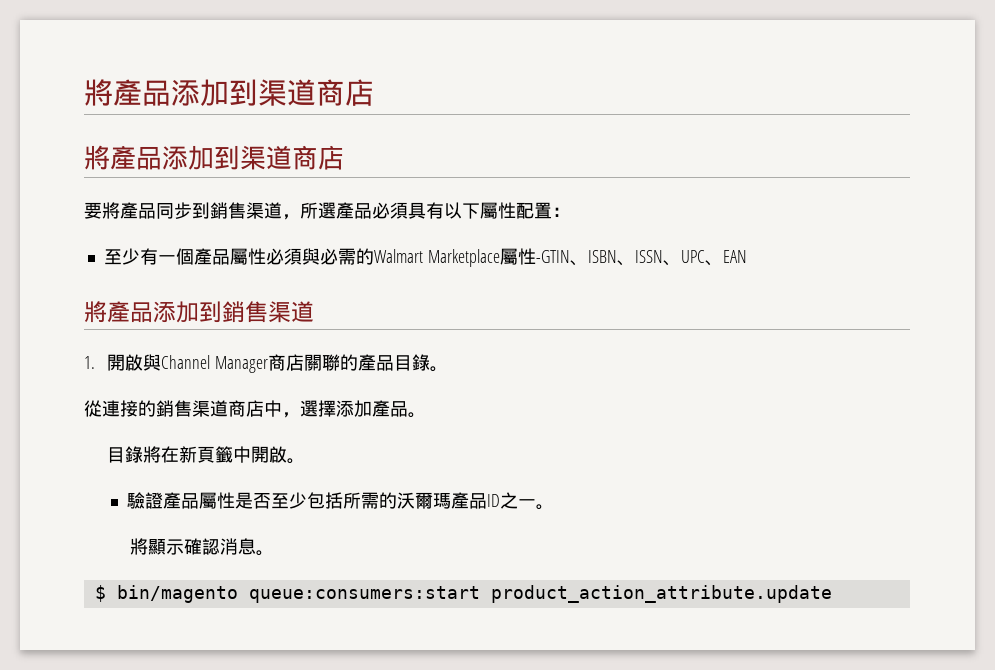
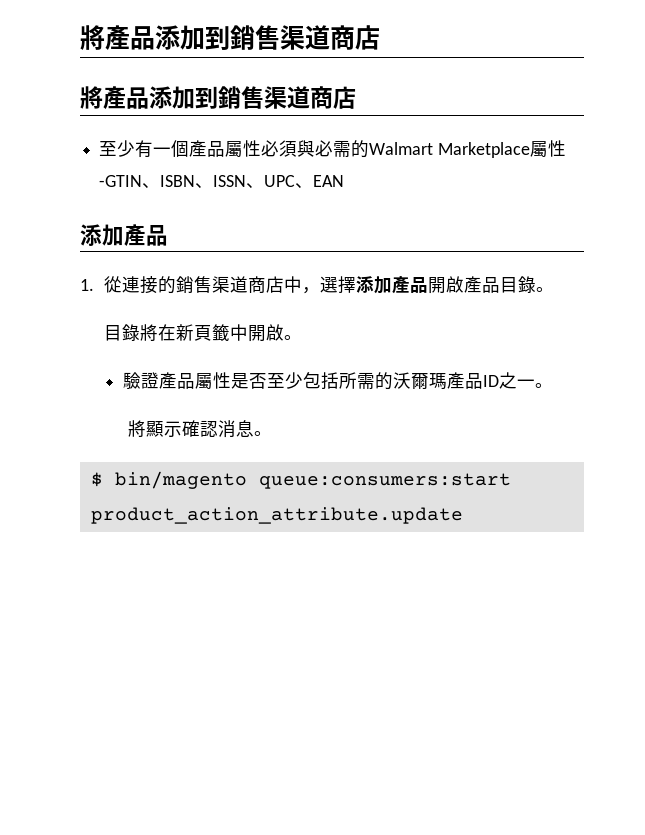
[84,79,258,106] 將產品添加到 -> [80,25,280,50] 將產品添加到銷售
[240,145,344,170] [84,202,570,220] 渠道商店 // 要將產品同步到銷售渠道，所選產品必須具有以下屬性配置： -> [218,86,356,109] 銷售渠道商店
[84,301,314,323] [84,354,449,373] 將產品添加到銷售渠道 // 1.開啟與Channel Manager商店關聯的產品目錄。 // -> [80,224,168,246] [80,279,94,291] 添加產品 // 1.
(408, 409) none -> [427,276,536,294] 開啟產品目錄

